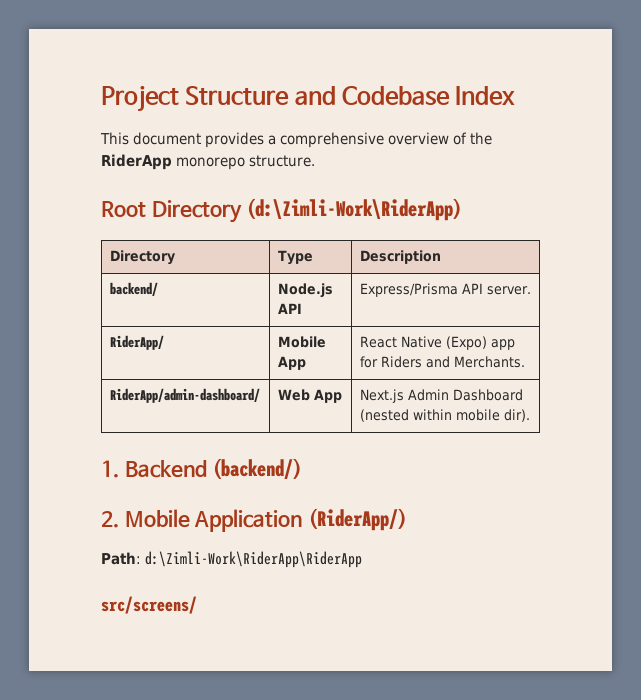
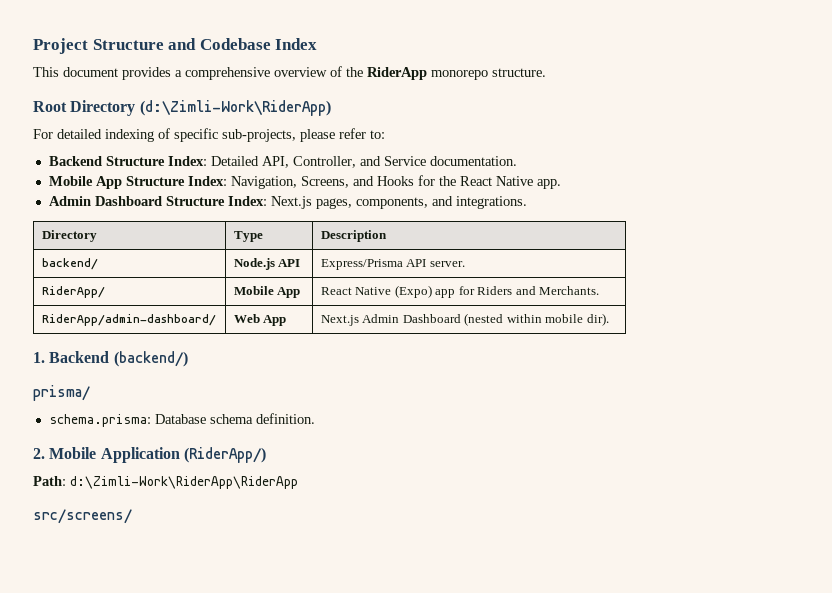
(463, 209) none -> [33,128,385,142] [48,156,517,168] [48,175,561,189] [48,196,527,209] // For detailed indexing of specific sub-projects, please refer to: // Backend Structure Index: Detailed API, Controller, and Service documentation. // Mobile App Structure Index: Navigation, Screens, and Hooks for the React Native app. // Admin Dashboard Structure Index: Next.js pages, components, and integrations.
(303, 468) none -> [33,385,90,401] [48,413,315,427] // prisma/ // schema.prisma: Database schema definition.

